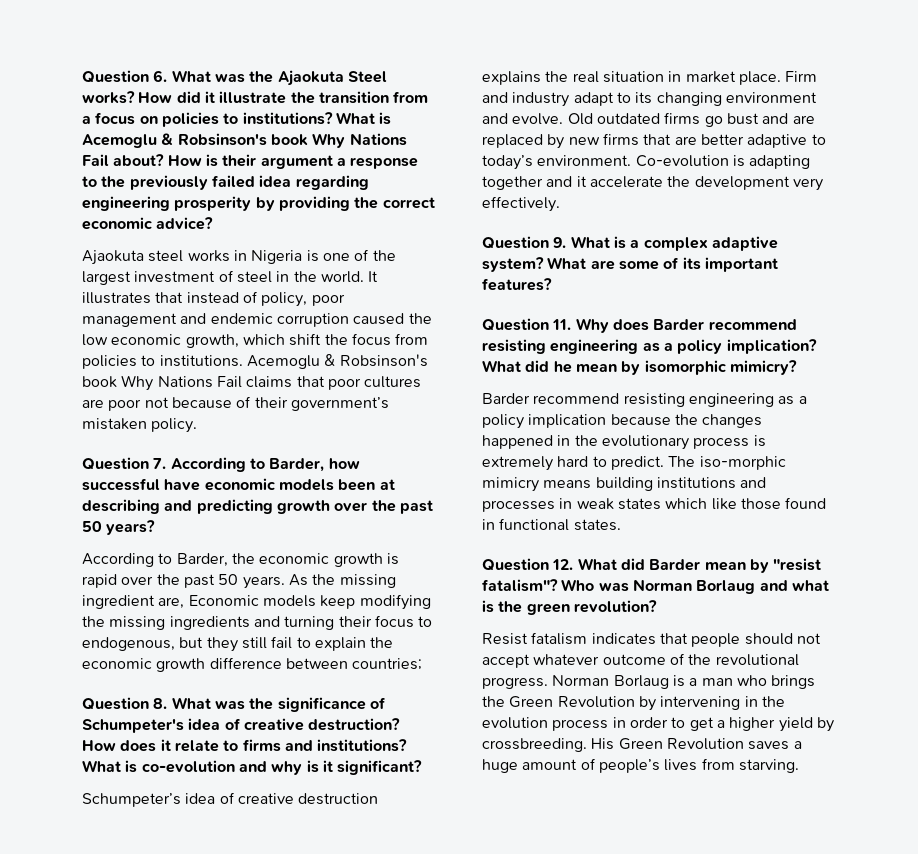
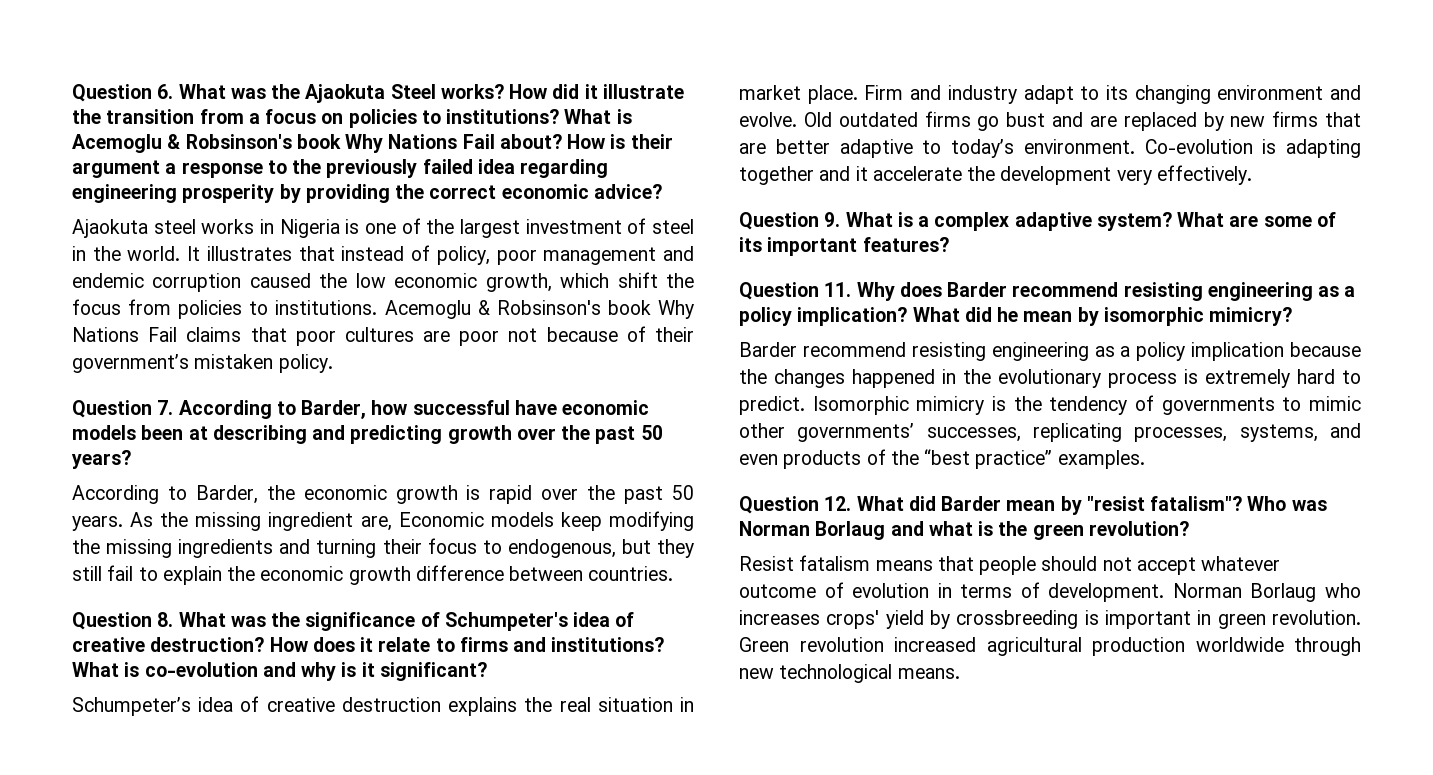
[352,658,423,670] countries; -> [588,566,674,581] countries.
[668,456,786,470] [482,477,767,492] [482,497,827,512] [482,518,621,531] The iso-morphic mimicry means building institutions and processes in weak states which like those found in functional states. -> [812,395,1361,415] [739,423,1361,442] [739,449,1145,469] Isomorphic mimicry is the tendency of governments to mimic other governments’ successes, replicating processes, systems, and even products of the “best practice” examples.
[591,633,656,645] indicates -> [875,560,933,571] means
[688,654,799,666] [482,675,816,689] [482,696,785,711] [482,717,834,732] [482,738,802,752] [482,758,799,773] the revolutional progress. Norman Borlaug is a man who brings the Green Revolution by intervening in the evolution process in order to get a higher yield by crossbreeding. His Green Revolution saves a huge amount of people’s lives from starving. -> [852,582,1361,602] [739,610,1361,629] [739,637,1361,656] [739,664,960,683] evolution in terms of development. Norman Borlaug who increases crops' yield by crossbreeding is important in green revolution. Green revolution increased agricultural production worldwide through new technological means.

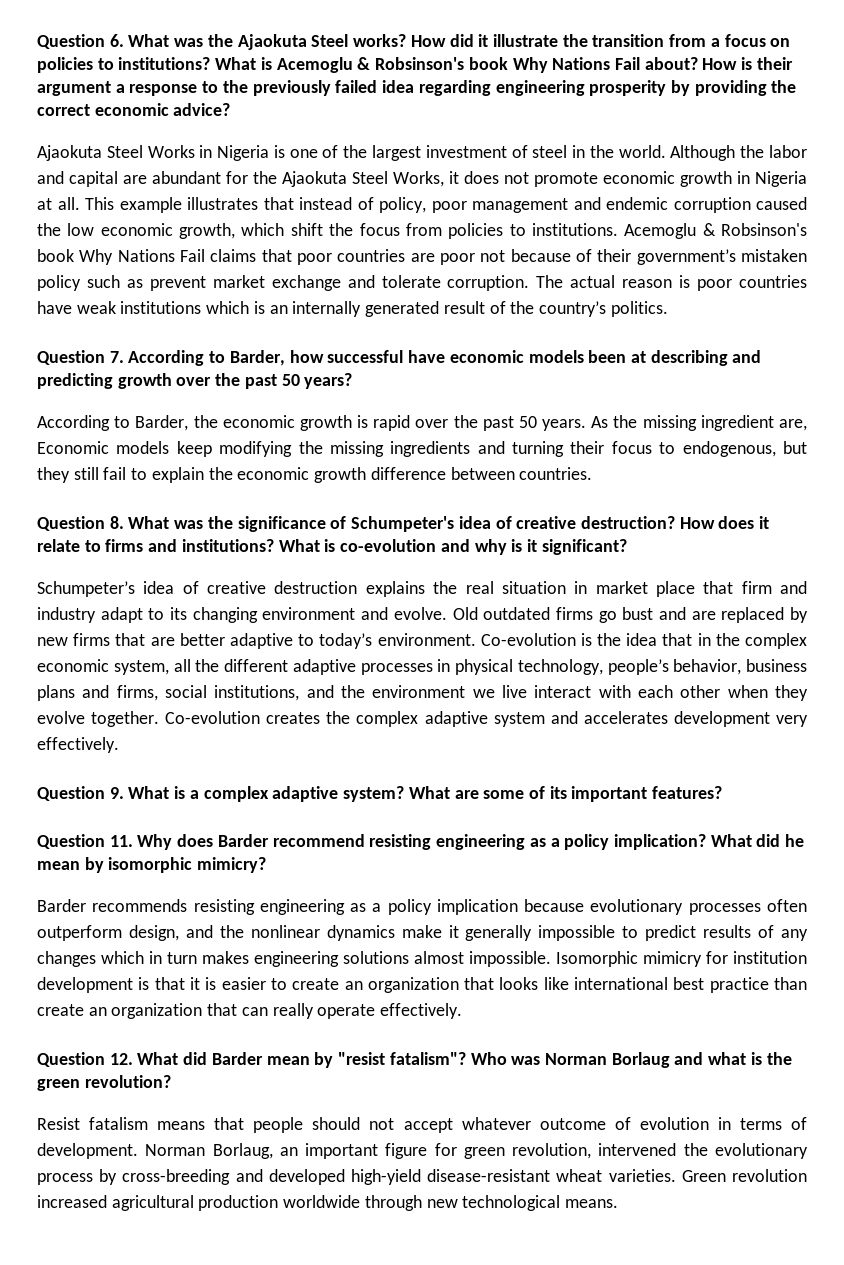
[153,219,255,234] steel works -> [106,145,195,158] Steel Works
[187,246,201,261] It -> [670,145,808,161] [37,171,807,187] [37,197,182,213] Although the labor and capital are abundant for the Ajaokuta Steel Works, it does not promote economic growth in Nigeria at all. This example
[344,327,414,342] cultures -> [337,249,406,262] countries
[278,354,333,373] policy. -> [37,275,808,291] [37,301,668,317] policy such as prevent market exchange and tolerate corruption. The actual reason is poor countries have weak institutions which is an internally generated result of the country’s politics.
[807,85,904,104] place. Firm -> [655,581,772,597] place that firm
[1286,139,1361,158] [739,166,996,185] adapting together and it accelerate the -> [597,633,807,649] [37,659,807,675] [37,685,809,701] [37,711,668,727] the idea that in the complex economic system, all the different adaptive processes in physical technology, people’s behavior, business plans and firms, social institutions, and the environment we live interact with each other when they evolve together. Co-evolution creates the complex adaptive system and accelerates
[802,342,906,357] recommend -> [92,899,188,912] recommends
[739,369,1361,388] [739,395,1361,415] [739,423,1361,442] [739,449,1145,469] the changes happened in the evolutionary process is extremely hard to predict. Isomorphic mimicry is the tendency of governments to mimic other governments’ successes, replicating processes, systems, and even products of the “best practice” examples. -> [590,899,808,915] [37,925,809,941] [37,951,807,967] [37,977,807,993] [37,1003,463,1019] evolutionary processes often outperform design, and the nonlinear dynamics make it generally impossible to predict results of any changes which in turn makes engineering solutions almost impossible. Isomorphic mimicry for institution development is that it is easier to create an organization that looks like international best practice than create an organization that can really operate effectively.
[1250,583,1361,602] [739,610,1361,629] Borlaug who increases crops' yield by crossbreeding is important in green revolution. -> [212,1143,808,1159] [37,1169,676,1185] Borlaug, an important figure for green revolution, intervened the evolutionary process by cross-breeding and developed high-yield disease-resistant wheat varieties.

